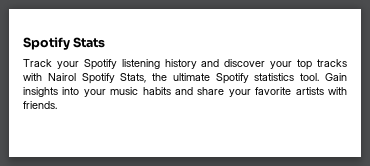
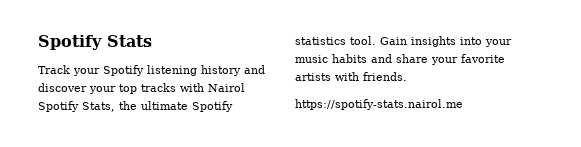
(57, 105) none -> [295,99,463,110] // https://spotify-stats.nairol.me

